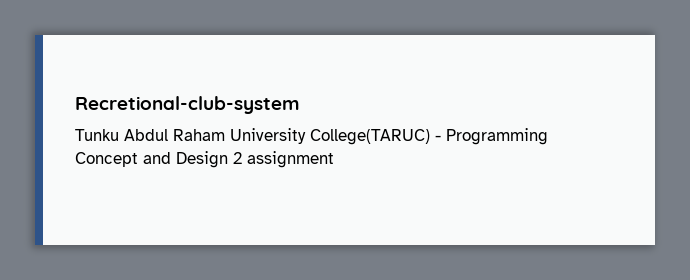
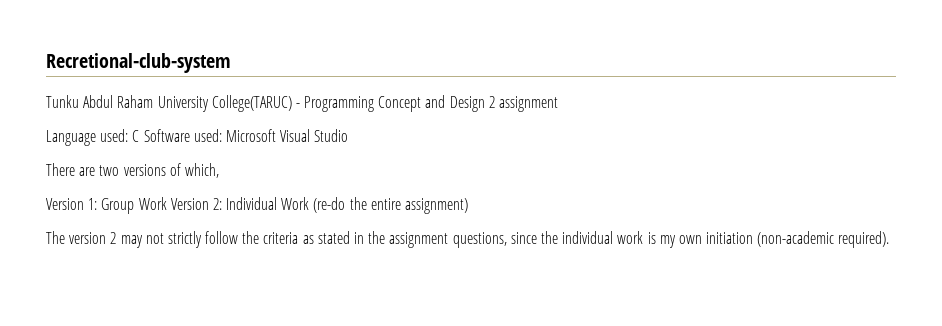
(334, 159) none -> [46,129,349,146] [46,163,219,178] [46,197,469,214] [46,231,890,248] // Language used: C Software used: Microsoft Visual Studio // There are two versions of which, // Version 1: Group Work Version 2: Individual Work (re-do the entire assignment) // The version 2 may not strictly follow the criteria as stated in the assignment questions, since the individual work is my own initiation (non-academic required).

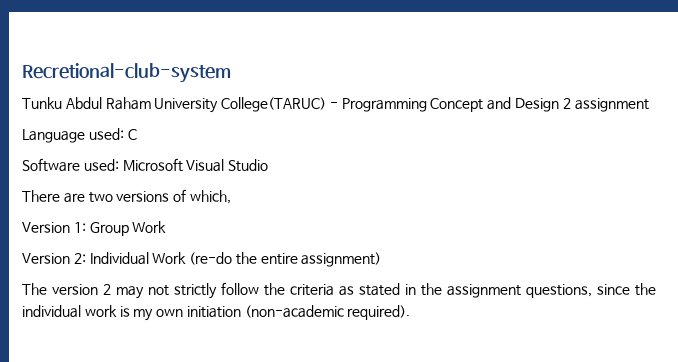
(140, 136) none -> (137, 134) //
(167, 203) none -> (167, 227) //

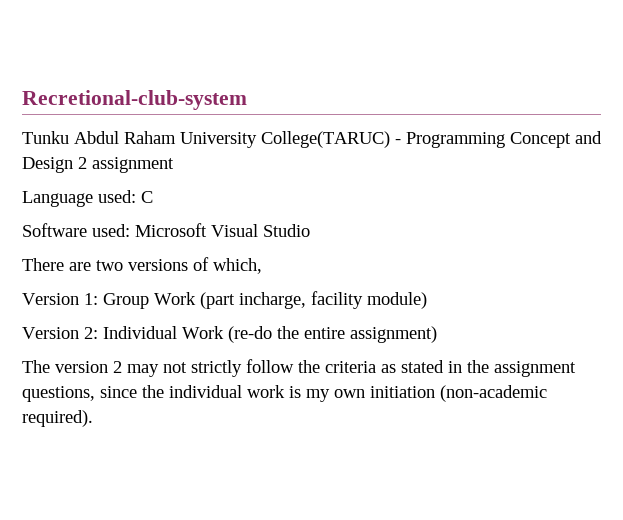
(167, 227) none -> [200,291,427,309] (part incharge, facility module)

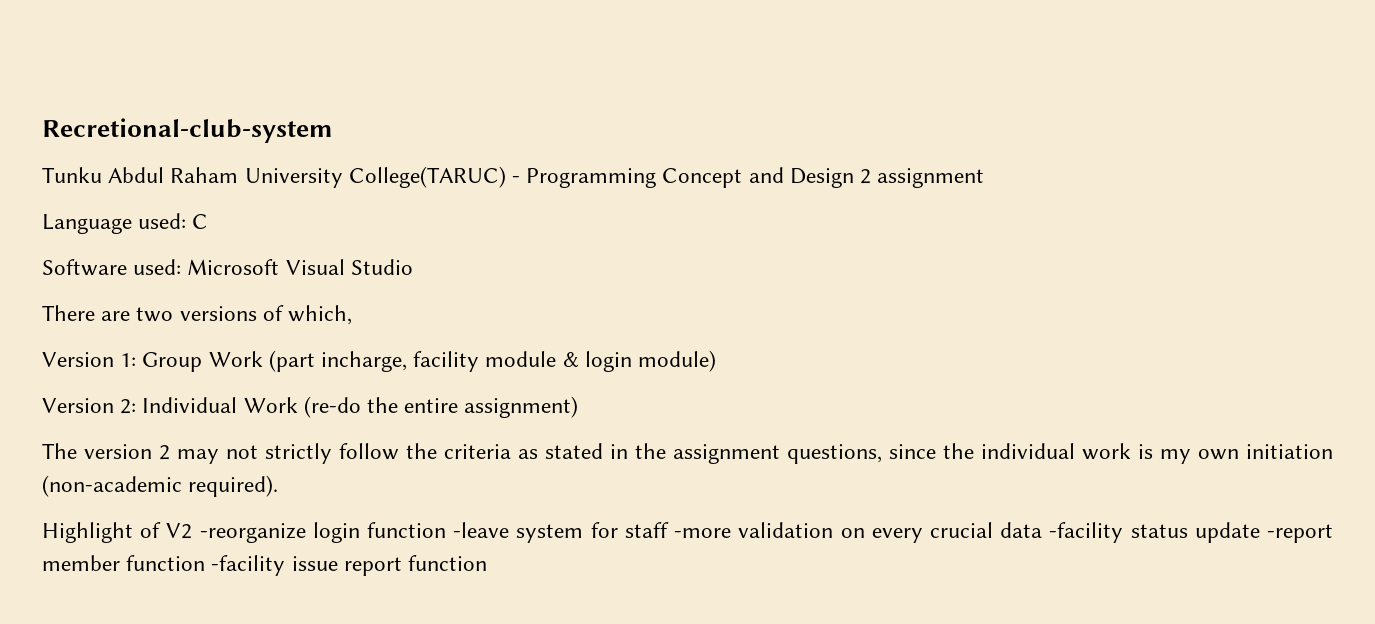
(363, 300) none -> [485,351,632,372] module & login
(93, 418) none -> [42,522,1333,543] [42,555,488,576] // Highlight of V2 -reorganize login function -leave system for staff -more validation on every crucial data -facility status update -report member function -facility issue report function

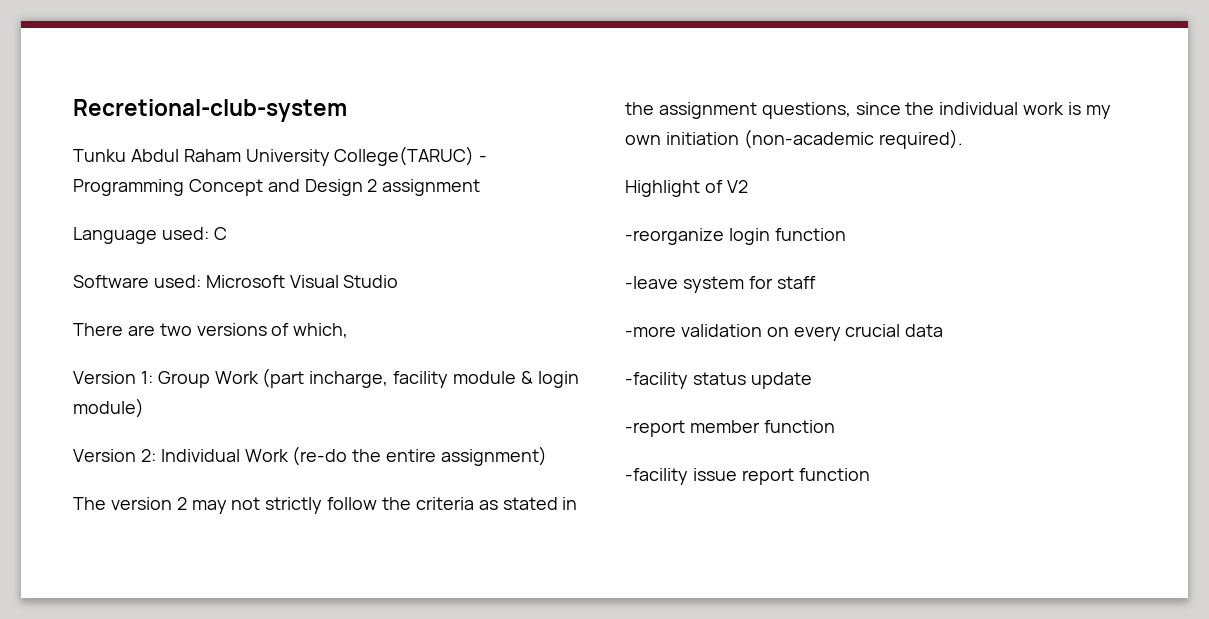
(193, 531) none -> (748, 186) //
(447, 530) none -> (846, 234) //
(669, 530) none -> (816, 282) //
(1043, 530) none -> (944, 330) //
(1260, 532) none -> (812, 380) //
(206, 563) none -> (835, 426) //

